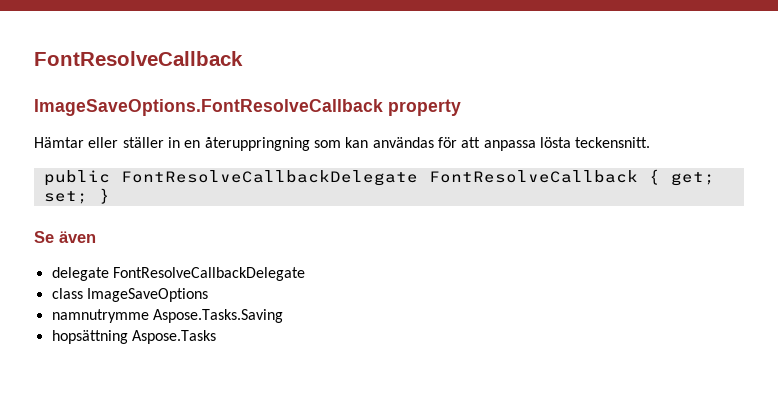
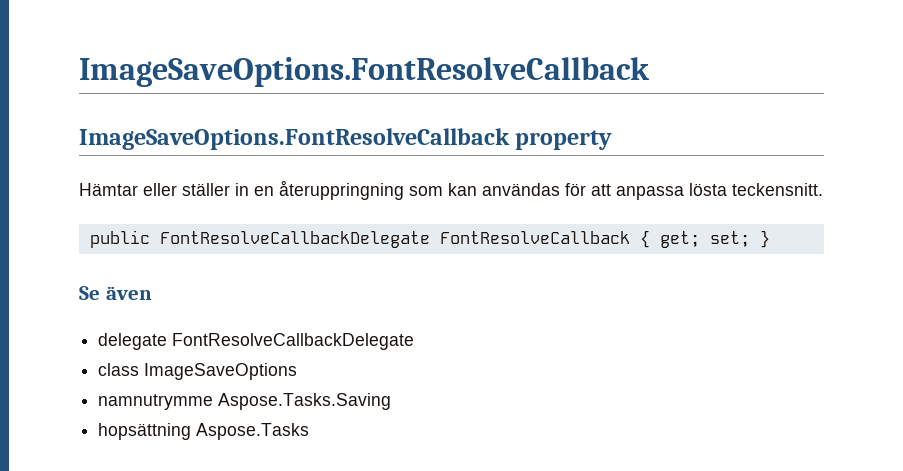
[34,51,243,66] FontResolveCallback -> [79,57,650,87] ImageSaveOptions.FontResolveCallback

